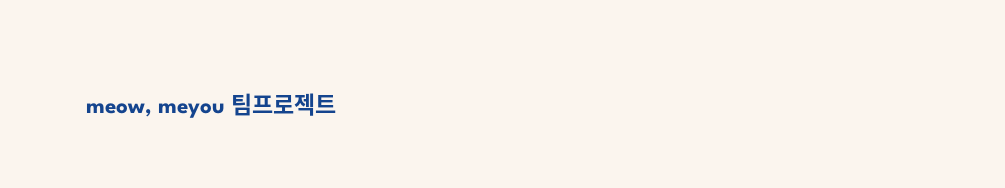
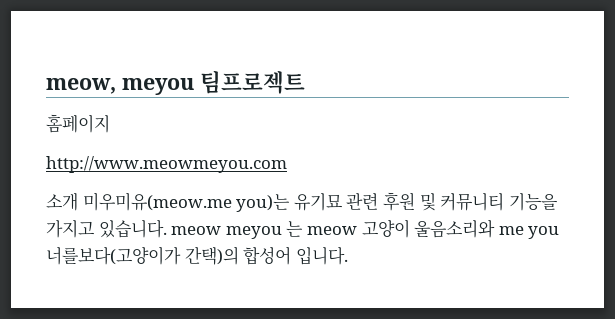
(337, 104) none -> [46,114,110,133] [46,156,287,173] [46,192,558,212] [46,219,560,239] [46,246,348,265] // 홈페이지 // http://www.meowmeyou.com // 소개 미우미유(meow.me you)는 유기묘 관련 후원 및 커뮤니티 기능을 가지고 있습니다. meow meyou 는 meow 고양이 울음소리와 me you 너를보다(고양이가 간택)의 합성어 입니다.

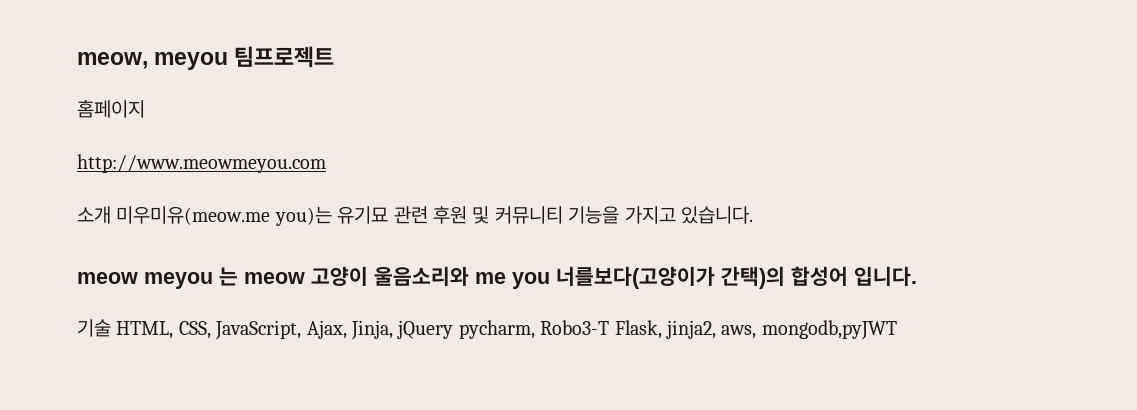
(167, 229) none -> (753, 215) //
(348, 256) none -> [77,319,897,340] // 기술 HTML, CSS, JavaScript, Ajax, Jinja, jQuery pycharm, Robo3-T Flask, jinja2, aws, mongodb,pyJWT

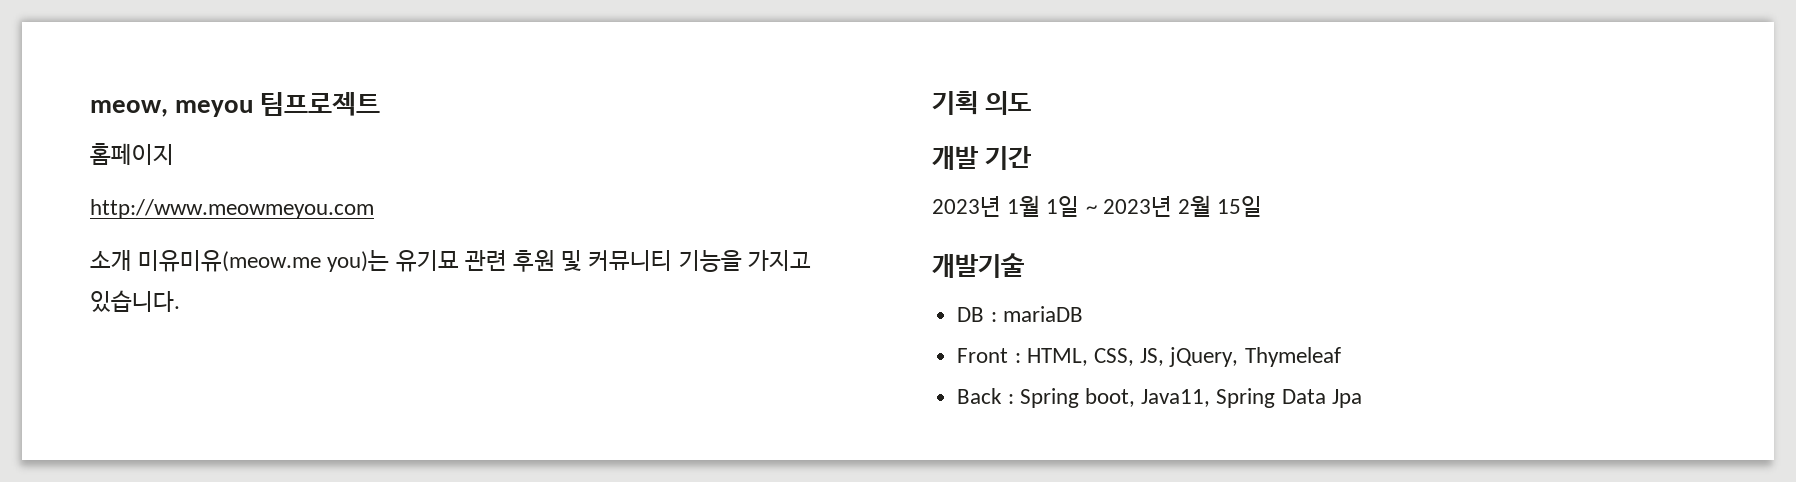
[116,206,271,225] 미우미유(meow.me -> [138,250,322,272] 미유미유(meow.me
[77,266,917,289] [77,319,897,340] meow meyou 는 meow 고양이 울음소리와 me you 너를보다(고양이가 간택)의 합성어 입니다. // 기술 HTML, CSS, JavaScript, Ajax, Jinja, jQuery pycharm, Robo3-T Flask, jinja2, aws, mongodb,pyJWT -> [932,91,1031,115] [932,146,1032,170] [932,195,1263,217] [932,253,1024,278] [957,306,1083,322] [957,347,1341,367] [957,388,1362,408] 기획 의도 // 개발 기간 // 2023년 1월 1일 ~ 2023년 2월 15일 // 개발기술 // DB : mariaDB // Front : HTML, CSS, JS, jQuery, Thymeleaf // Back : Spring boot, Java11, Spring Data Jpa

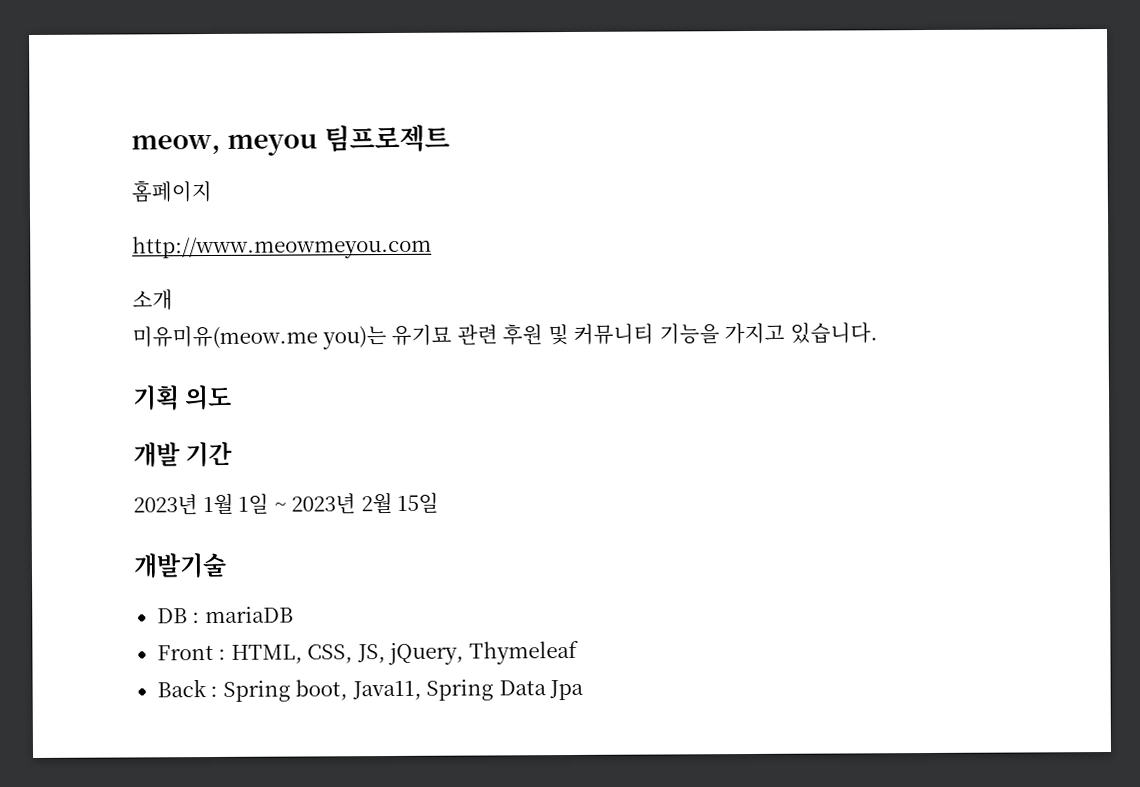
(132, 260) none -> (173, 300) //

